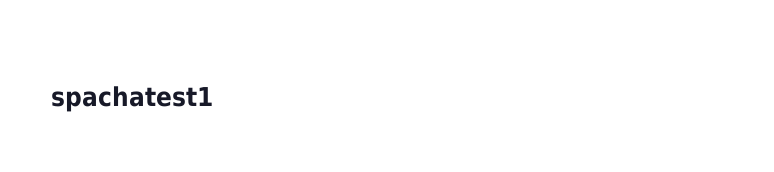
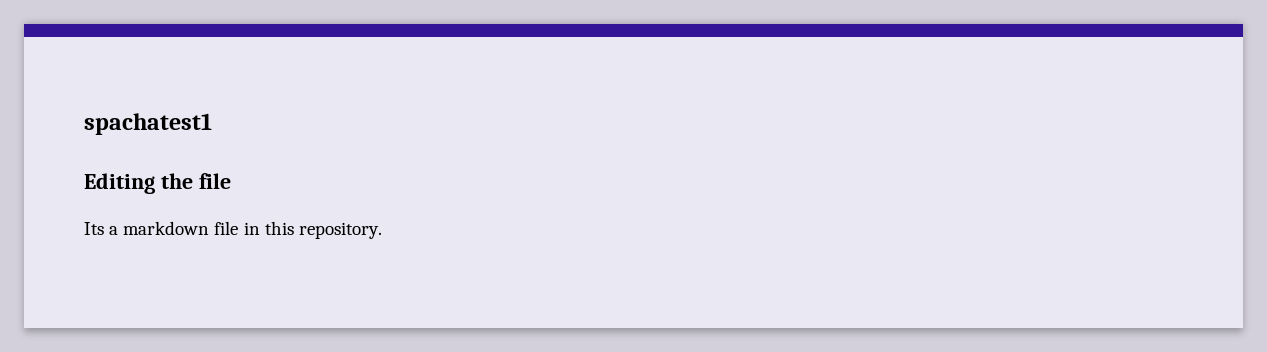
(213, 99) none -> [84,173,231,194] [84,221,382,239] // Editing the file // Its a markdown file in this repository.

